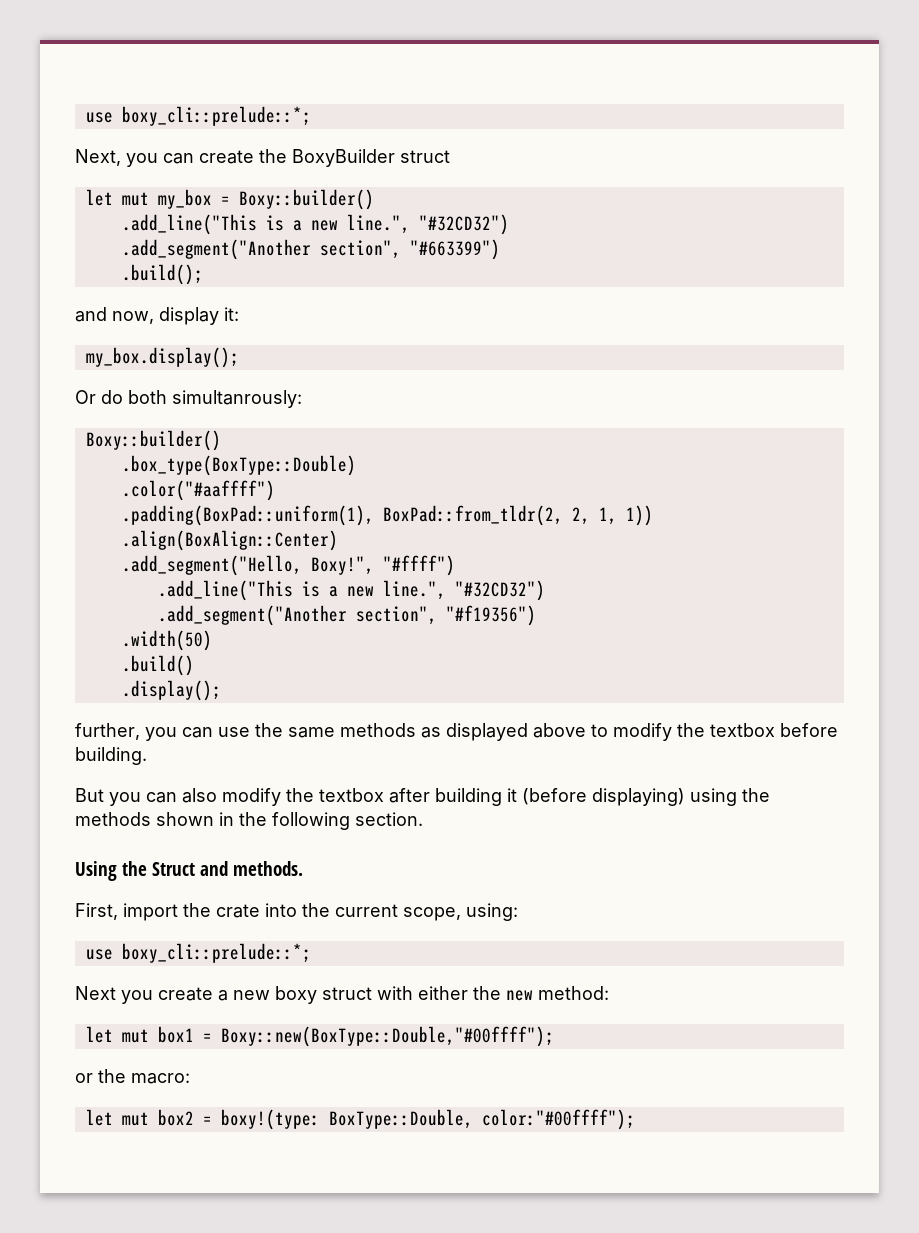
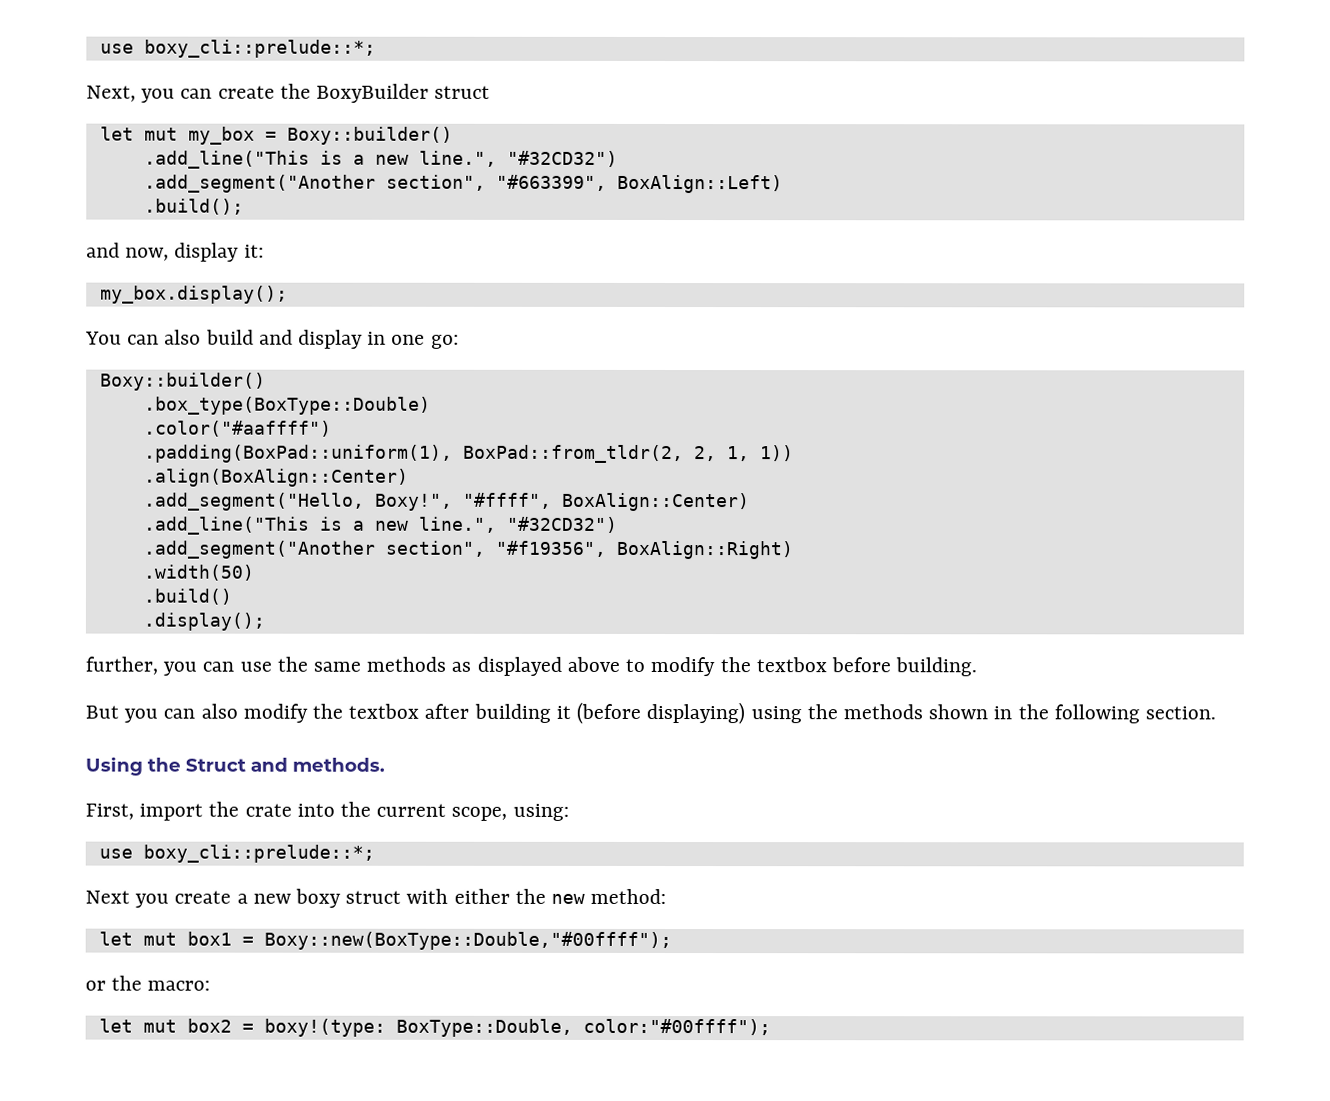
[409,239,500,260] "#663399") -> [495,174,783,194] "#663399", BoxAlign::Left)
[75,390,302,408] Or do both simultanrously: -> [85,329,459,349] You can also build and display in one go:
[382,555,455,576] [157,580,545,601] [157,605,536,626] "#ffff") // .add_line("This is a new line.", "#32CD32") // .add_segment("Another section", "#f19356") -> [462,492,750,512] [143,516,618,535] [142,540,794,560] "#ffff", BoxAlign::Center) // .add_line("This is a new line.", "#32CD32") // .add_segment("Another section", "#f19356", BoxAlign::Right)

